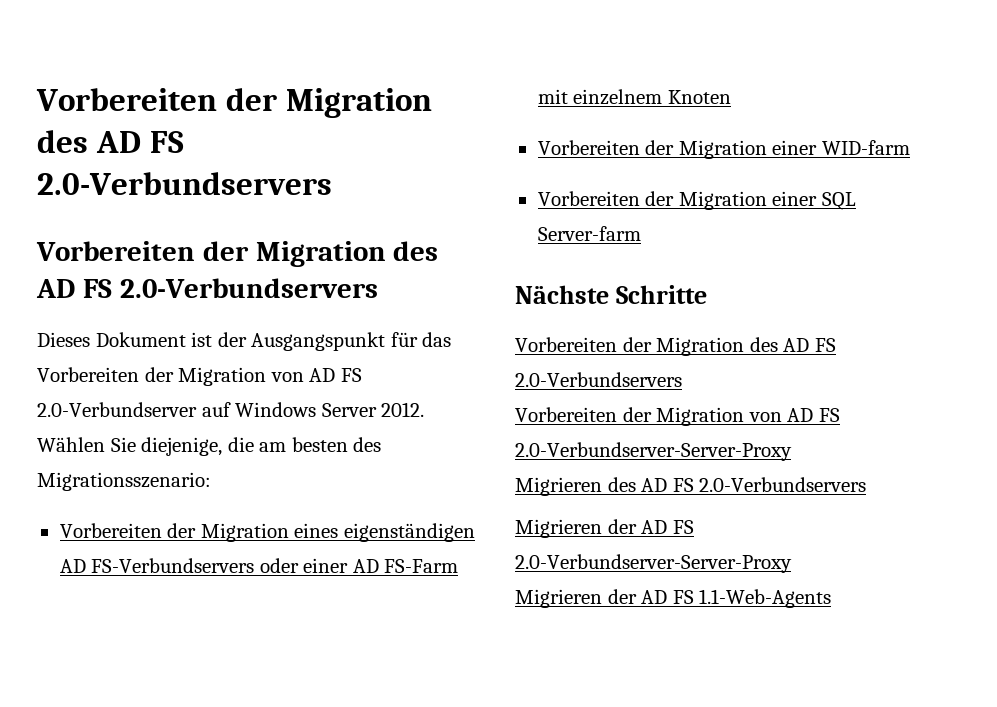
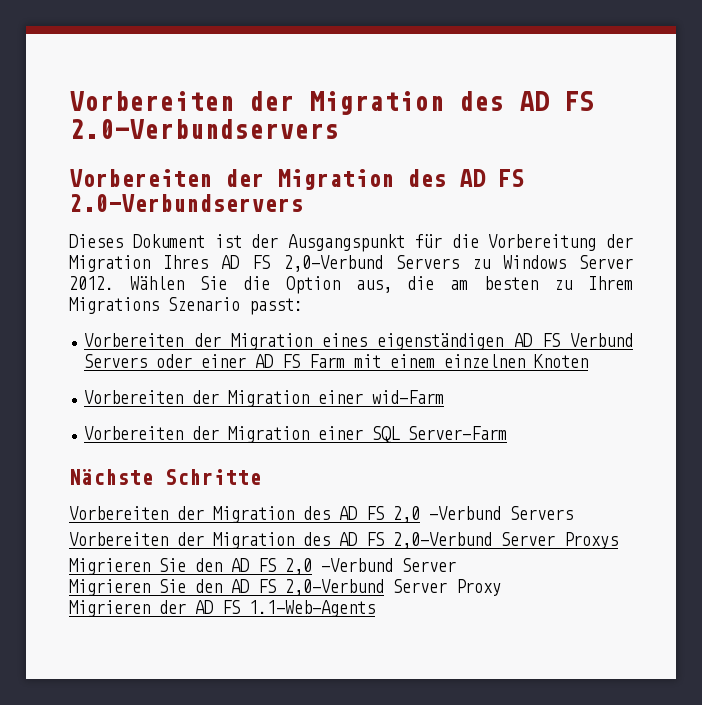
[422,332,452,347] [37,367,362,386] [37,402,231,417] das Vorbereiten der Migration von AD FS 2.0-Verbundserver auf -> [451,234,633,251] [69,255,490,272] die Vorbereitung der Migration Ihres AD FS 2,0-Verbund Servers zu
[141,437,382,456] [37,472,211,491] diejenige, die am besten des Migrationsszenario: -> [242,276,633,294] [69,297,303,315] die Option aus, die am besten zu Ihrem Migrations Szenario passt:
[91,558,459,573] [537,89,663,105] FS-Verbundservers oder einer AD FS-Farm mit einzelnem -> [541,333,634,347] [84,354,526,368] FS Verbund Servers oder einer AD FS Farm mit einem einzelnen
[821,140,910,155] WID-farm -> [372,390,445,404] wid-Farm
[537,226,641,241] Server-farm -> [408,426,508,440] Server-Farm
[515,372,682,387] [515,407,840,426] [515,442,792,461] [515,477,867,496] [515,519,694,538] [515,554,792,573] 2.0-Verbundservers // Vorbereiten der Migration von AD FS 2.0-Verbundserver-Server-Proxy // Migrieren des AD FS 2.0-Verbundservers // Migrieren der AD FS 2.0-Verbundserver-Server-Proxy -> [393,506,573,523] [69,532,618,549] [69,558,456,575] [69,579,501,596] 2,0 -Verbund Servers // Vorbereiten der Migration des AD FS 2,0-Verbund Server Proxys // Migrieren Sie den AD FS 2,0 -Verbund Server // Migrieren Sie den AD FS 2,0-Verbund Server Proxy

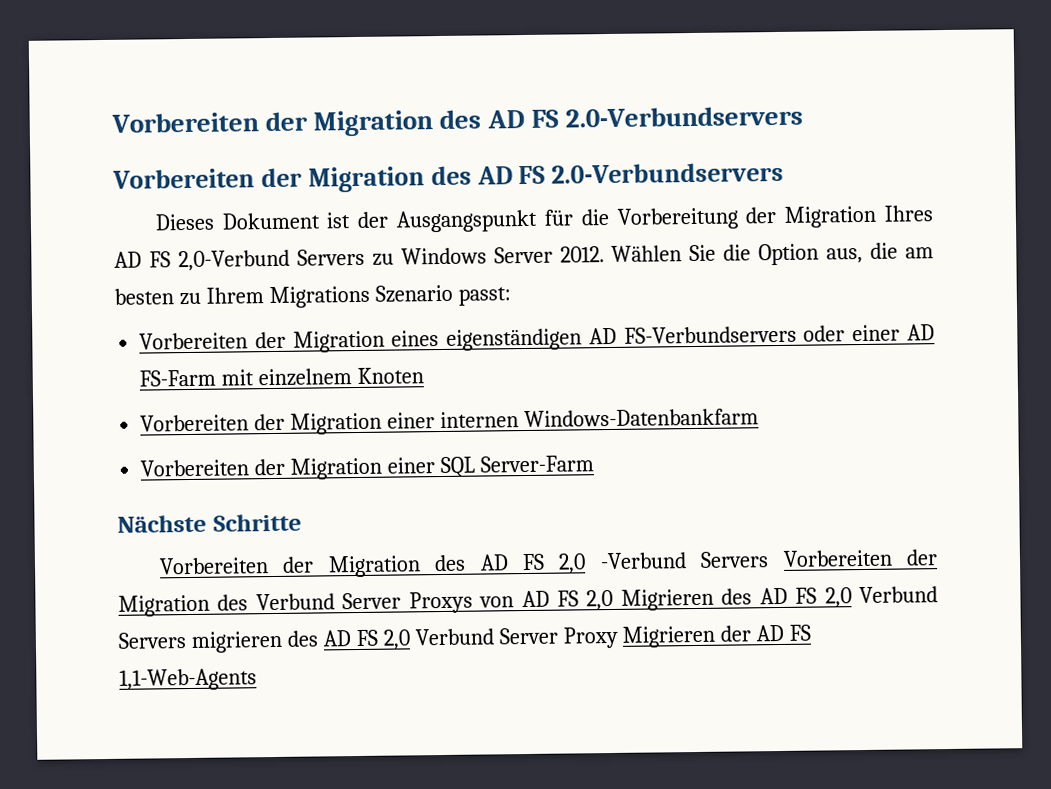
[541,333,634,347] [84,354,526,368] FS Verbund Servers oder einer AD FS Farm mit einem einzelnen -> [623,324,935,344] [139,368,353,387] FS-Verbundservers oder einer AD FS-Farm mit einzelnem
[372,390,445,404] wid-Farm -> [439,408,759,429] internen Windows-Datenbankfarm
[69,532,492,549] // Vorbereiten der Migration des AD FS 2,0-Verbund -> [782,549,938,567] [118,593,335,617] Vorbereiten der Migration des Verbund
[69,558,456,575] [69,579,384,596] // Migrieren Sie den AD FS 2,0 -Verbund Server // Migrieren Sie den AD FS 2,0-Verbund -> [479,586,939,611] [118,628,494,653] von AD FS 2,0 Migrieren des AD FS 2,0 Verbund Servers migrieren des AD FS 2,0 Verbund
(501, 587) // -> (619, 637) none
[249,600,375,617] 1.1-Web-Agents -> [119,668,257,691] 1,1-Web-Agents

